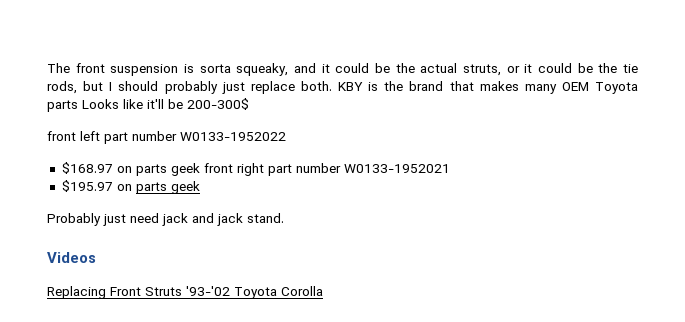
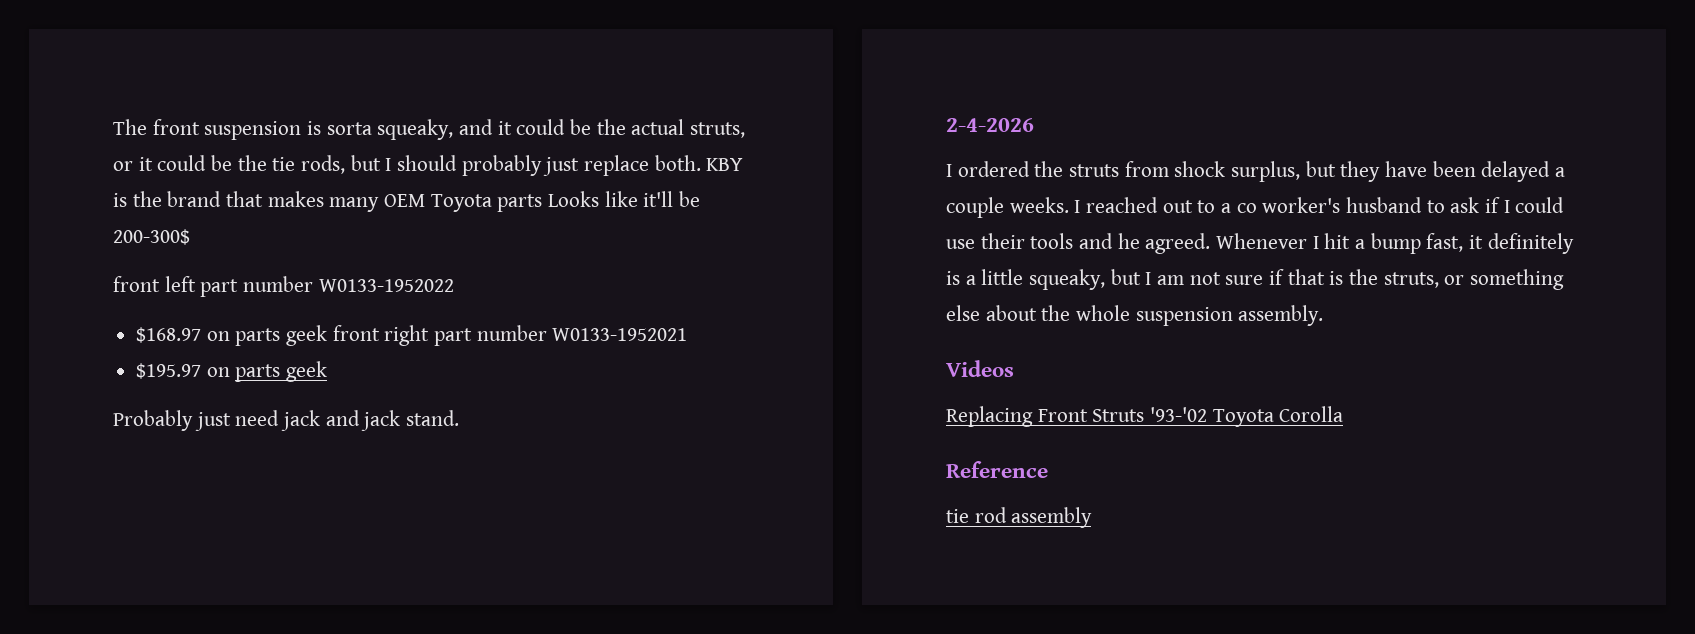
(284, 218) none -> [946,118,1034,132] [946,161,1566,182] [946,197,1565,218] [946,233,1574,254] [946,269,1565,290] [946,305,1324,326] // 2-4-2026 // I ordered the struts from shock surplus, but they have been delayed a couple weeks. I reached out to a co worker's husband to ask if I could use their tools and he agreed. Whenever I hit a bump fast, it definitely is a little squeaky, but I am not sure if that is the struts, or something else about the whole suspension assembly.
(323, 291) none -> [946,461,1048,478] [946,507,1093,528] // Reference // tie rod assembly

